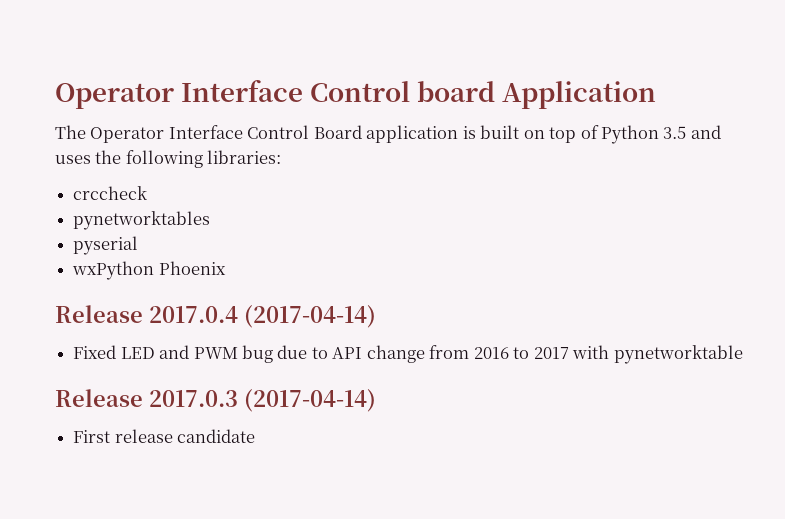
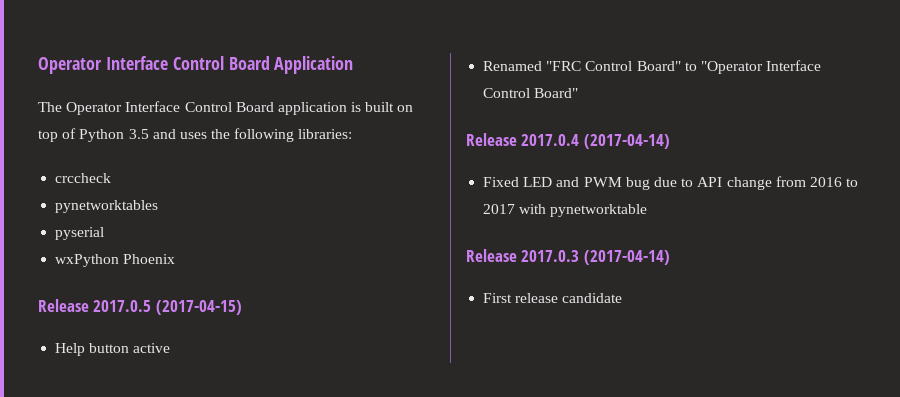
[55,80,496,109] Operator Interface Control board -> [38,56,270,74] Operator Interface Control Board
(226, 268) none -> [38,299,242,315] [55,343,171,356] [483,60,822,74] [483,88,579,98] // Release 2017.0.5 (2017-04-15) // Help button active // Renamed "FRC Control Board" to "Operator Interface Control Board"

